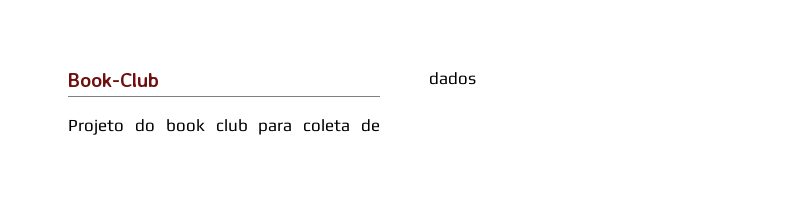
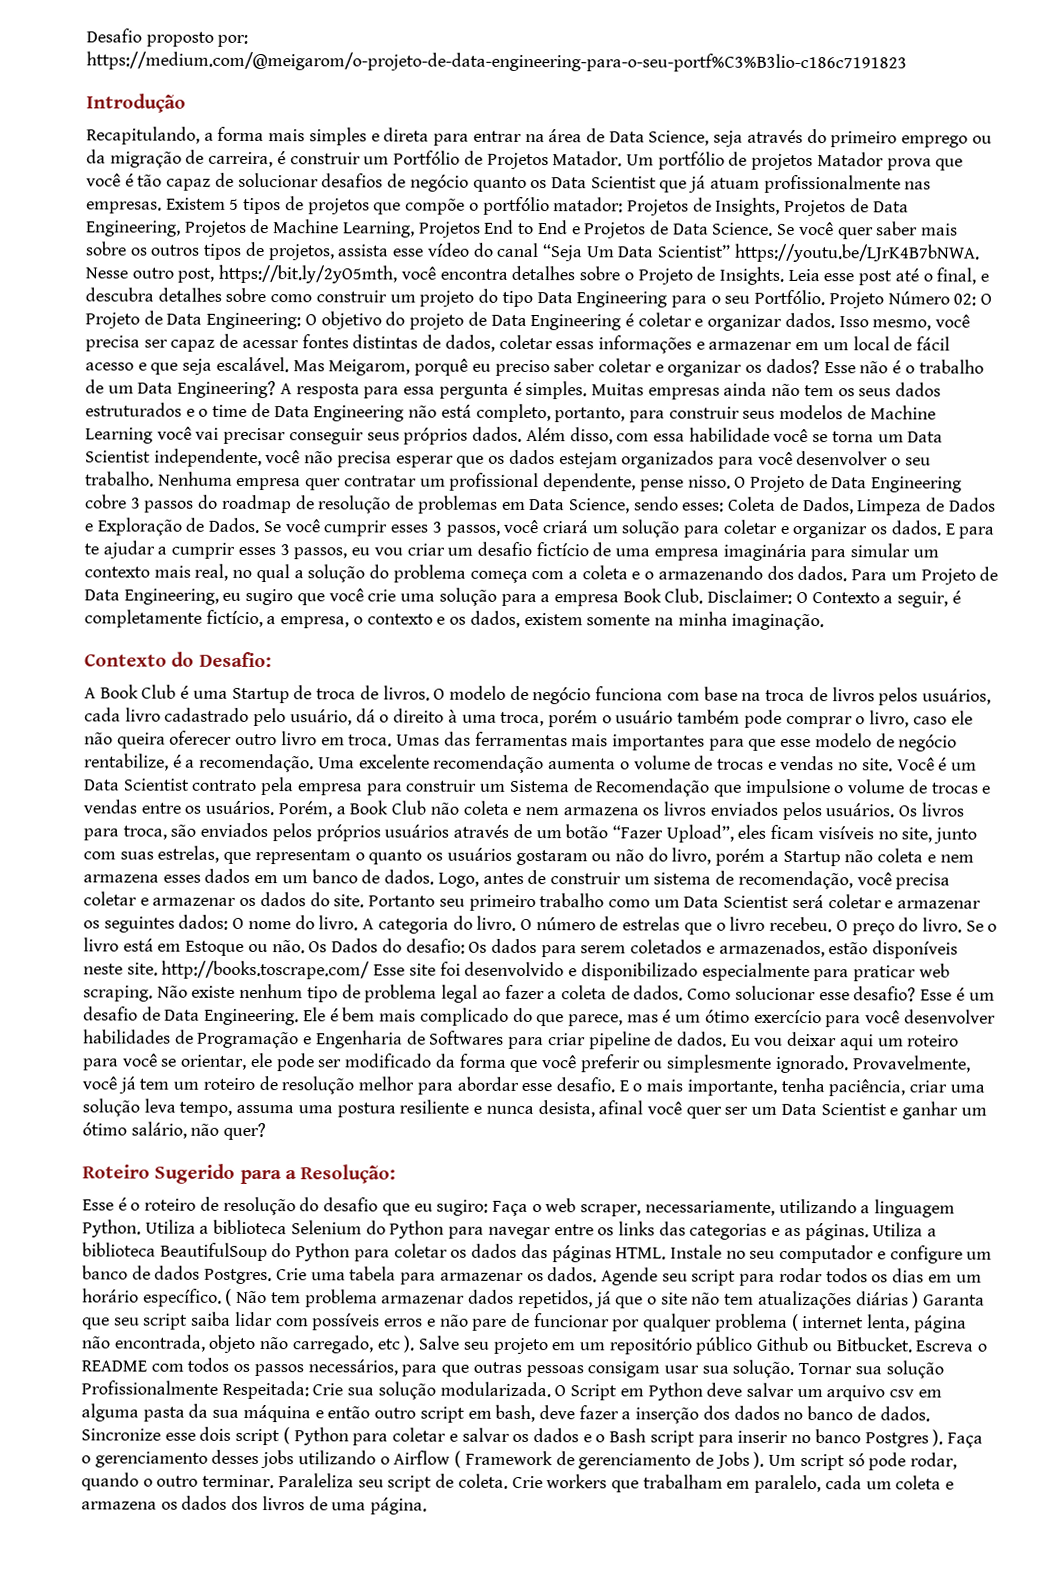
[68,73,159,87] [68,119,380,135] [429,72,476,85] Book-Club // Projeto do book club para coleta de dados -> [86,28,249,47] [86,51,907,73] [86,93,186,113] [86,126,992,148] [86,149,964,171] [86,172,932,194] [86,196,909,217] [86,218,959,240] [85,241,979,263] [85,264,990,286] [85,287,993,309] [85,310,971,331] [85,333,951,354] [85,356,984,377] [85,379,942,400] [85,402,936,423] [85,426,944,445] [85,448,931,469] [85,471,963,493] [85,494,996,516] [84,517,995,539] [84,540,939,562] [84,563,999,585] [84,587,961,608] [84,609,825,631] [84,651,272,668] [84,684,991,706] [84,707,973,729] [84,730,958,752] [84,753,978,774] [83,777,992,798] [83,799,964,821] [83,822,978,844] [83,845,974,867] [83,868,951,890] [83,891,982,912] [83,914,998,936] [83,937,959,959] [83,960,950,982] [83,983,995,1003] [83,1006,996,1028] [83,1029,960,1051] [82,1052,971,1074] [82,1076,985,1097] [82,1098,987,1120] [82,1121,267,1141] [82,1163,397,1185] [82,1196,956,1218] [82,1219,938,1241] [82,1242,993,1264] [82,1265,982,1286] [82,1288,986,1310] [82,1311,967,1333] [81,1334,988,1355] [81,1357,944,1379] [81,1380,942,1402] [81,1403,930,1424] [81,1426,983,1448] [81,1449,958,1471] [81,1472,955,1494] [81,1495,428,1515] Desafio proposto por: https://medium.com/@meigarom/o-projeto-de-data-engineering-para-o-seu-portf%C3%B3lio-c186c7191823 // Introdução // Recapitulando, a forma mais simples e direta para entrar na área de Data Science, seja através do primeiro emprego ou da migração de carreira, é construir um Portfólio de Projetos Matador. Um portfólio de projetos Matador prova que você é tão capaz de solucionar desafios de negócio quanto os Data Scientist que já atuam profissionalmente nas empresas. Existem 5 tipos de projetos que compõe o portfólio matador: Projetos de Insights, Projetos de Data Engineering, Projetos de Machine Learning, Projetos End to End e Projetos de Data Science. Se você quer saber mais sobre os outros tipos de projetos, assista esse vídeo do canal “Seja Um Data Scientist” https://youtu.be/LJrK4B7bNWA. Nesse outro post, https://bit.ly/2yO5mth, você encontra detalhes sobre o Projeto de Insights. Leia esse post até o final, e descubra detalhes sobre como construir um projeto do tipo Data Engineering para o seu Portfólio. Projeto Número 02: O Projeto de Data Engineering: O objetivo do projeto de Data Engineering é coletar e organizar dados. Isso mesmo, você precisa ser capaz de acessar fontes distintas de dados, coletar essas informações e armazenar em um local de fácil acesso e que seja escalável. Mas Meigarom, porquê eu preciso saber coletar e organizar os dados? Esse não é o trabalho de um Data Engineering? A resposta para essa pergunta é simples. Muitas empresas ainda não tem os seus dados estruturados e o time de Data Engineering não está completo, portanto, para construir seus modelos de Machine Learning você vai precisar conseguir seus próprios dados. Além disso, com essa habilidade você se torna um Data Scientist independente, você não precisa esperar que os dados estejam organizados para você desenvolver o seu trabalho. Nenhuma empresa quer contratar um profissional dependente, pense nisso. O Projeto de Data Engineering cobre 3 passos do roadmap de resolução de problemas em Data Science, sendo esses: Coleta de Dados, Limpeza de Dados e Exploração de Dados. Se você cumprir esses 3 passos, você criará um solução para coletar e organizar os dados. E para te ajudar a cumprir esses 3 passos, eu vou criar um desafio fictício de uma empresa imaginária para simular um contexto mais real, no qual a solução do problema começa com a coleta e o armazenando dos dados. Para um Projeto de Data Engineering, eu sugiro que você crie uma solução para a empresa Book Club. Disclaimer: O Contexto a seguir, é completamente fictício, a empresa, o contexto e os dados, existem somente na minha imaginação. // Contexto do Desafio: // A Book Club é uma Startup de troca de livros. O modelo de negócio funciona com base na troca de livros pelos usuários, cada livro cadastrado pelo usuário, dá o direito à uma troca, porém o usuário também pode comprar o livro, caso ele não queira oferecer outro livro em troca. Umas das ferramentas mais importantes para que esse modelo de negócio rentabilize, é a recomendação. Uma excelente recomendação aumenta o volume de trocas e vendas no site. Você é um Data Scientist contrato pela empresa para construir um Sistema de Recomendação que impulsione o volume de trocas e vendas entre os usuários. Porém, a Book Club não coleta e nem armazena os livros enviados pelos usuários. Os livros para troca, são enviados pelos próprios usuários através de um botão “Fazer Upload”, eles ficam visíveis no site, junto com suas estrelas, que representam o quanto os usuários gostaram ou não do livro, porém a Startup não coleta e nem armazena esses dados em um banco de dados. Logo, antes de construir um sistema de recomendação, você precisa coletar e armazenar os dados do site. Portanto seu primeiro trabalho como um Data Scientist será coletar e armazenar os seguintes dados: O nome do livro. A categoria do livro. O número de estrelas que o livro recebeu. O preço do livro. Se o livro está em Estoque ou não. Os Dados do desafio: Os dados para serem coletados e armazenados, estão disponíveis neste site. http://books.toscrape.com/ Esse site foi desenvolvido e disponibilizado especialmente para praticar web scraping. Não existe nenhum tipo de problema legal ao fazer a coleta de dados. Como solucionar esse desafio? Esse é um desafio de Data Engineering. Ele é bem mais complicado do que parece, mas é um ótimo exercício para você desenvolver habilidades de Programação e Engenharia de Softwares para criar pipeline de dados. Eu vou deixar aqui um roteiro para você se orientar, ele pode ser modificado da forma que você preferir ou simplesmente ignorado. Provavelmente, você já tem um roteiro de resolução melhor para abordar esse desafio. E o mais importante, tenha paciência, criar uma solução leva tempo, assuma uma postura resiliente e nunca desista, afinal você quer ser um Data Scientist e ganhar um ótimo salário, não quer? // Roteiro Sugerido para a Resolução: // Esse é o roteiro de resolução do desafio que eu sugiro: Faça o web scraper, necessariamente, utilizando a linguagem Python. Utiliza a biblioteca Selenium do Python para navegar entre os links das categorias e as páginas. Utiliza a biblioteca BeautifulSoup do Python para coletar os dados das páginas HTML. Instale no seu computador e configure um banco de dados Postgres. Crie uma tabela para armazenar os dados. Agende seu script para rodar todos os dias em um horário específico. ( Não tem problema armazenar dados repetidos, já que o site não tem atualizações diárias ) Garanta que seu script saiba lidar com possíveis erros e não pare de funcionar por qualquer problema ( internet lenta, página não encontrada, objeto não carregado, etc ). Salve seu projeto em um repositório público Github ou Bitbucket. Escreva o README com todos os passos necessários, para que outras pessoas consigam usar sua solução. Tornar sua solução Profissionalmente Respeitada: Crie sua solução modularizada. O Script em Python deve salvar um arquivo csv em alguma pasta da sua máquina e então outro script em bash, deve fazer a inserção dos dados no banco de dados. Sincronize esse dois script ( Python para coletar e salvar os dados e o Bash script para inserir no banco Postgres ). Faça o gerenciamento desses jobs utilizando o Airflow ( Framework de gerenciamento de Jobs ). Um script só pode rodar, quando o outro terminar. Paraleliza seu script de coleta. Crie workers que trabalham em paralelo, cada um coleta e armazena os dados dos livros de uma página.

